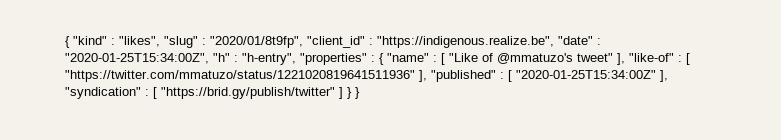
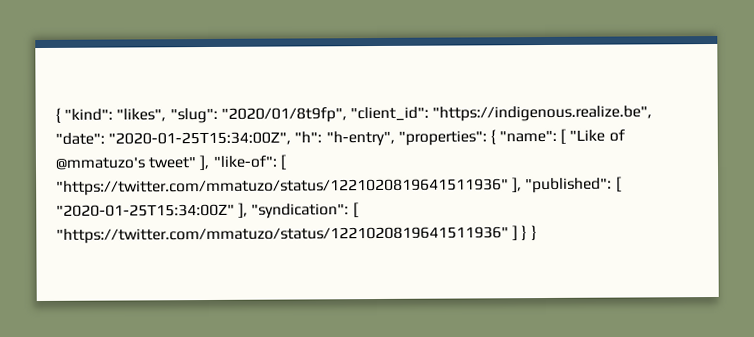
[65,36,601,48] [65,53,437,65] { "kind" : "likes", "slug" : "2020/01/8t9fp", "client_id" : "https://indigenous.realize.be", "date" : "2020-01-25T15:34:00Z", "h" : "h-entry", "properties" : { "name" : -> [55,105,653,124] [55,129,558,147] { "kind": "likes", "slug": "2020/01/8t9fp", "client_id": "https://indigenous.realize.be", "date": "2020-01-25T15:34:00Z", "h": "h-entry", "properties": { "name":
[629,53,682,62] "like-of" : -> [212,155,277,168] "like-of":
[431,70,504,82] "published" : -> [525,177,613,194] "published":
[65,87,335,99] "syndication" : [ "https://brid.gy/publish/twitter" -> [251,202,359,219] [56,226,509,244] "syndication": [ "https://twitter.com/mmatuzo/status/1221020819641511936"

